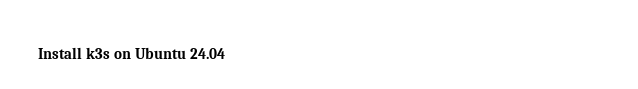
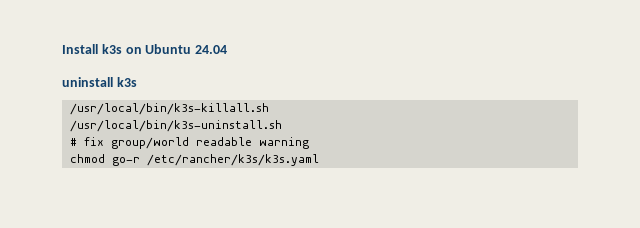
(226, 53) none -> [62,77,137,87] [69,103,269,115] [69,120,282,132] [69,137,309,149] [69,154,319,166] // uninstall k3s // /usr/local/bin/k3s-killall.sh // /usr/local/bin/k3s-uninstall.sh // # fix group/world readable warning // chmod go-r /etc/rancher/k3s/k3s.yaml

